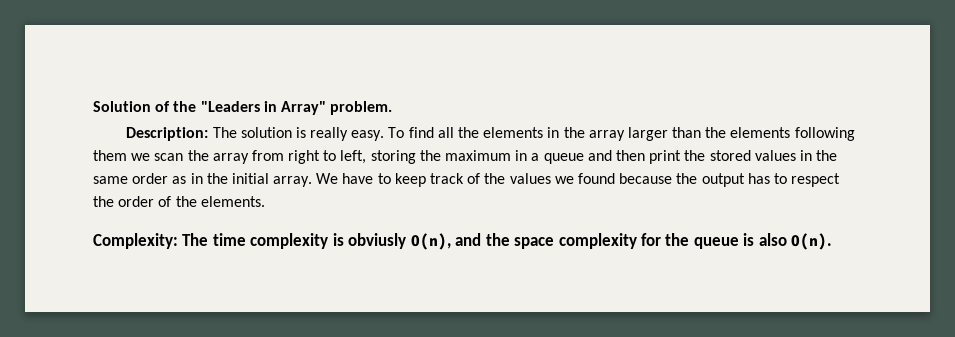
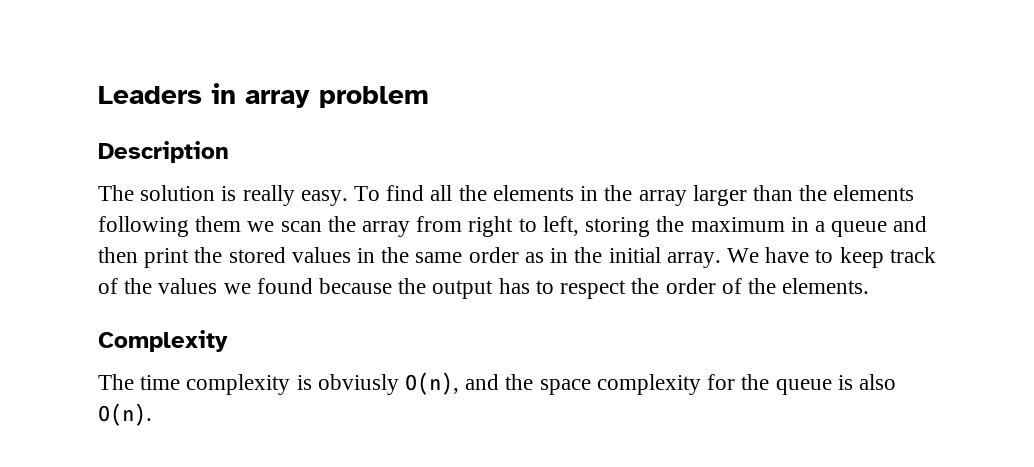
[93,101,393,115] [126,127,209,141] Solution of the "Leaders in Array" problem. // Description: -> [98,83,429,108] [98,141,229,163] Leaders in array problem // Description //
[93,233,178,249] Complexity: -> [98,330,228,352] Complexity //

